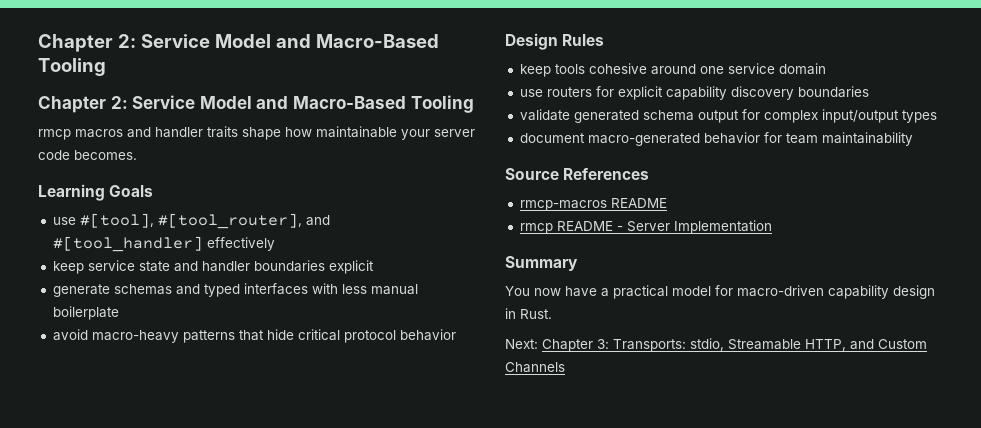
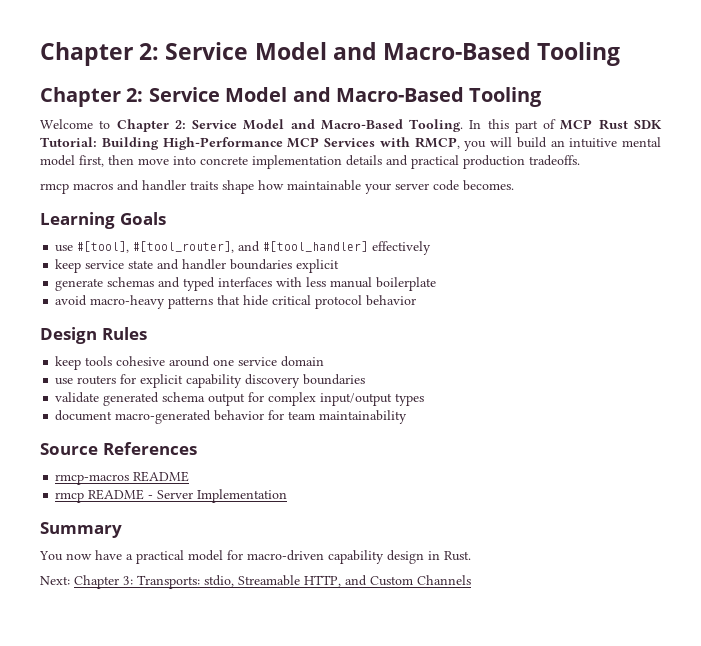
(474, 104) none -> [40,119,662,133] [40,137,661,151] [40,155,580,169] // Welcome to Chapter 2: Service Model and Macro-Based Tooling. In this part of MCP Rust SDK Tutorial: Building High-Performance MCP Services with RMCP, you will build an intuitive mental model first, then move into concrete implementation details and practical production tradeoffs.

